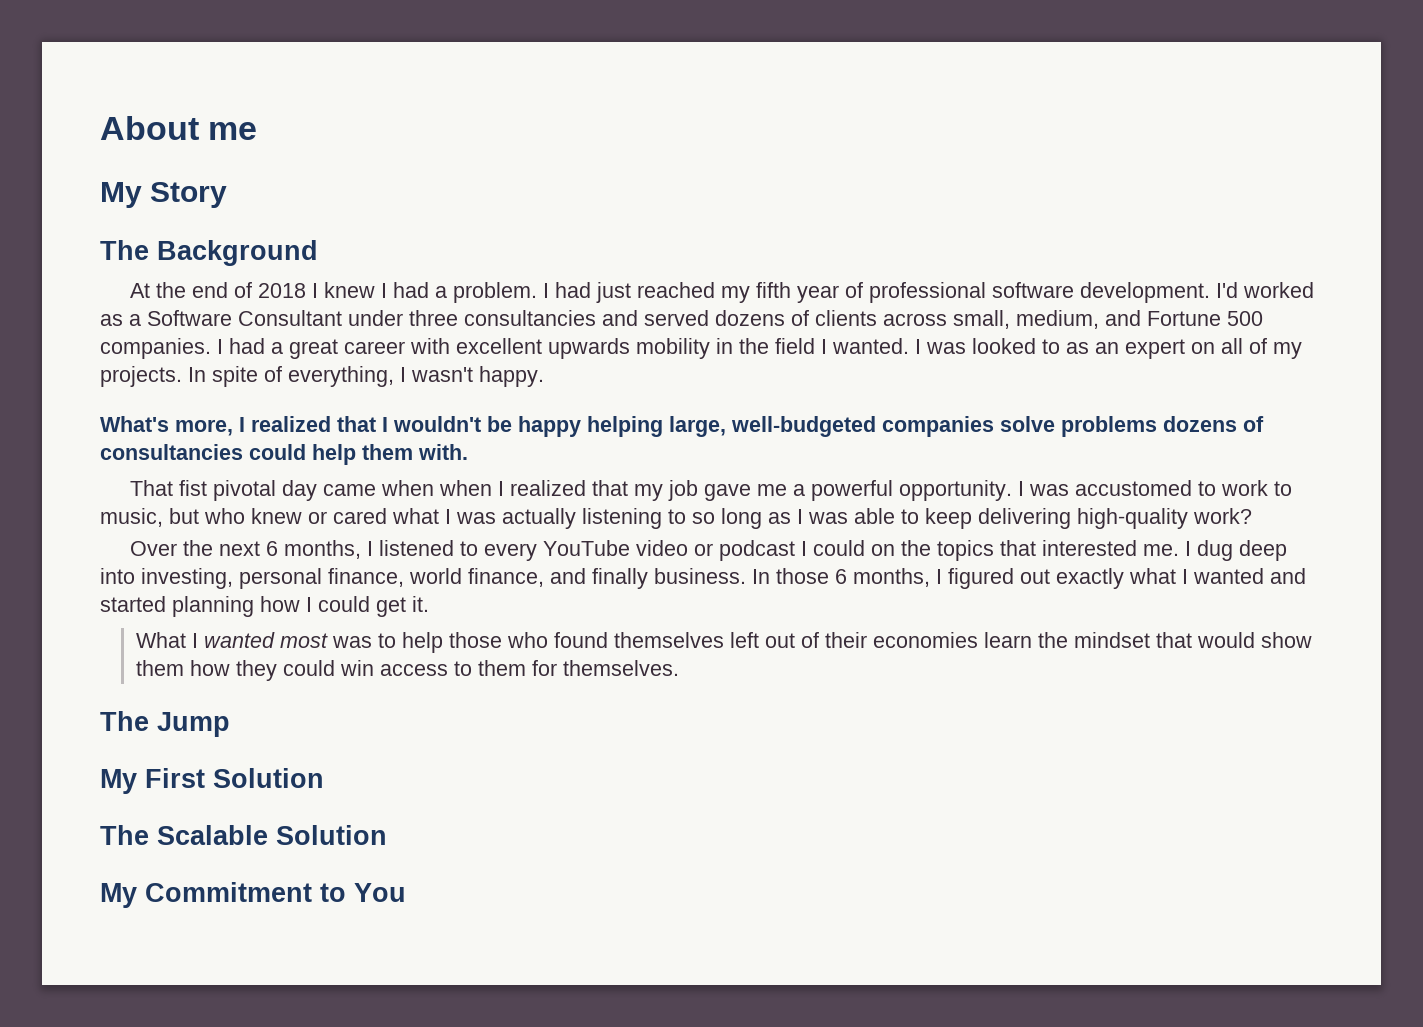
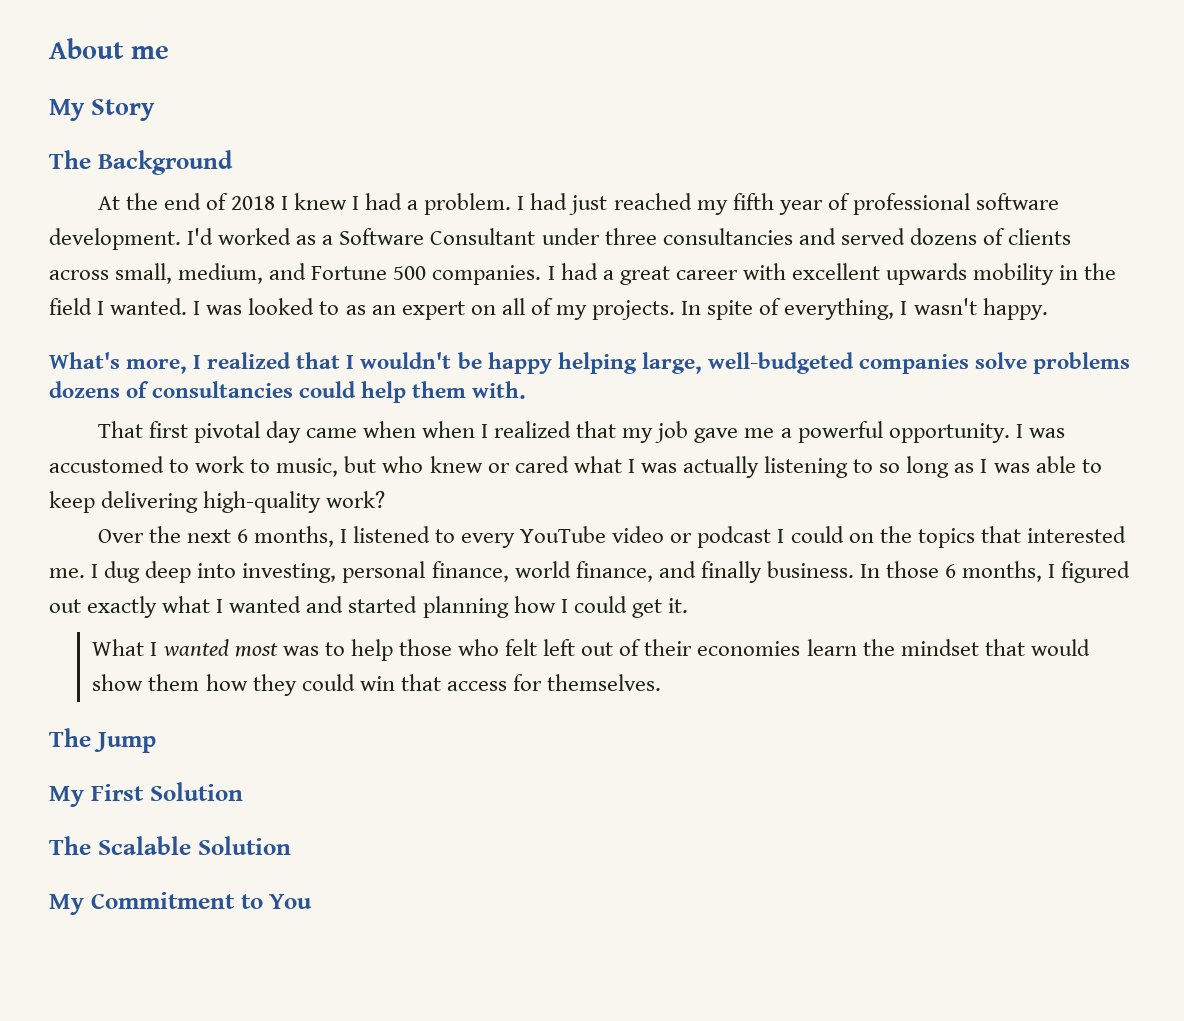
[179,480,208,496] fist -> [148,421,188,438] first
[553,632,724,648] found themselves -> [505,639,538,656] felt
[379,660,526,676] access to them -> [400,674,507,691] that access

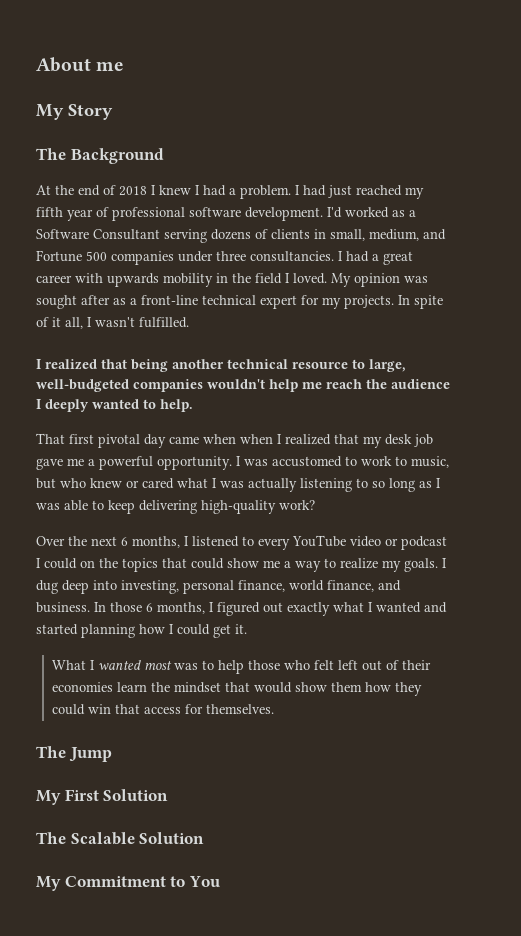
[541,228,905,245] under three consultancies and served -> [164,229,207,243] serving
[49,270,109,280] across -> [314,229,326,239] in
[432,265,542,285] companies. -> [111,251,334,265] companies under three consultancies.
[791,263,880,280] excellent -> (103, 278) none
[110,298,553,320] wanted. I was looked to as an expert on all of -> [293,273,428,287] [36,295,319,309] loved. My opinion was sought after as a front-line technical expert for
[784,298,1048,320] [49,352,1131,374] [49,381,527,403] everything, I wasn't happy. // What's more, I realized that I wouldn't be happy helping large, well-budgeted companies solve problems dozens of consultancies could help them with. -> [52,317,189,329] [36,359,406,372] [36,379,450,392] [36,399,193,412] it all, I wasn't fulfilled. // I realized that being another technical resource to large, well-budgeted companies wouldn't help me reach the audience I deeply wanted to help.
(654, 435) none -> [385,434,412,445] desk
[1026,526,1126,543] [49,568,85,578] interested me. -> [191,558,438,572] could show me a way to realize my goals.
[700,561,762,583] finally -> (401, 585) none

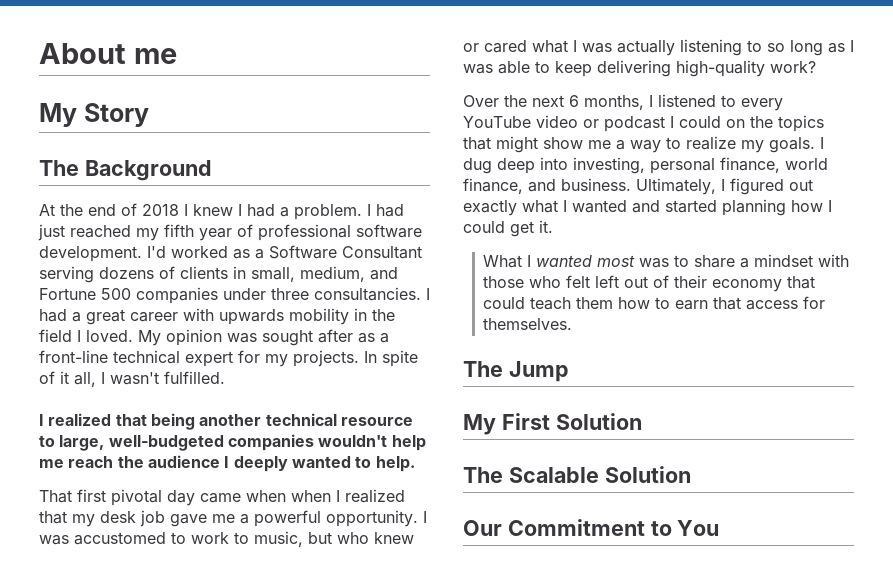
[191,558,224,569] could -> [496,136,538,153] might
[94,602,205,614] In those 6 months, -> [636,178,716,195] Ultimately,
[218,660,245,674] help -> [694,254,850,268] share a mindset with
[52,682,423,696] [52,704,112,715] economies learn the mindset that would show them how they could win -> [712,276,816,292] [483,297,709,310] economy that could teach them how to earn
[36,876,61,891] My -> [463,520,502,536] Our

